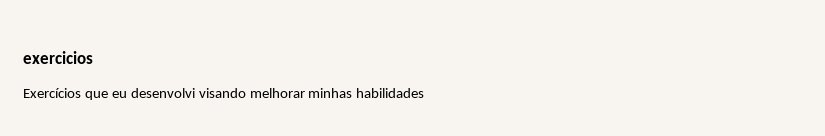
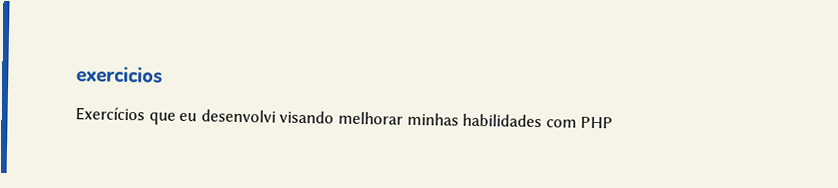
(425, 93) none -> [545,116,614,129] com PHP

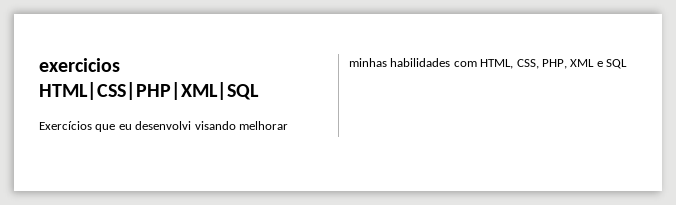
(163, 74) none -> [39,82,259,100] HTML|CSS|PHP|XML|SQL
[580,116,614,129] PHP -> [480,59,627,69] HTML, CSS, PHP, XML e SQL

